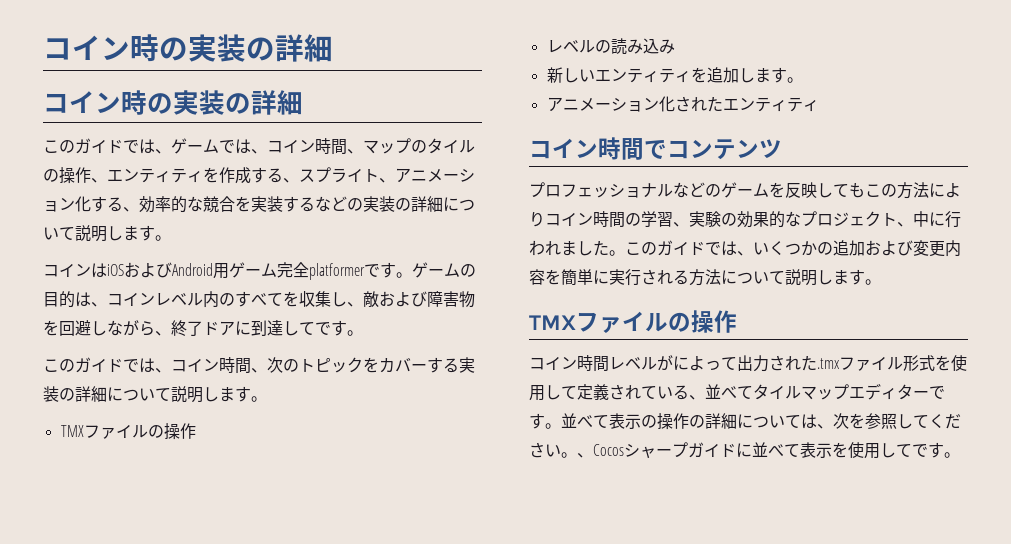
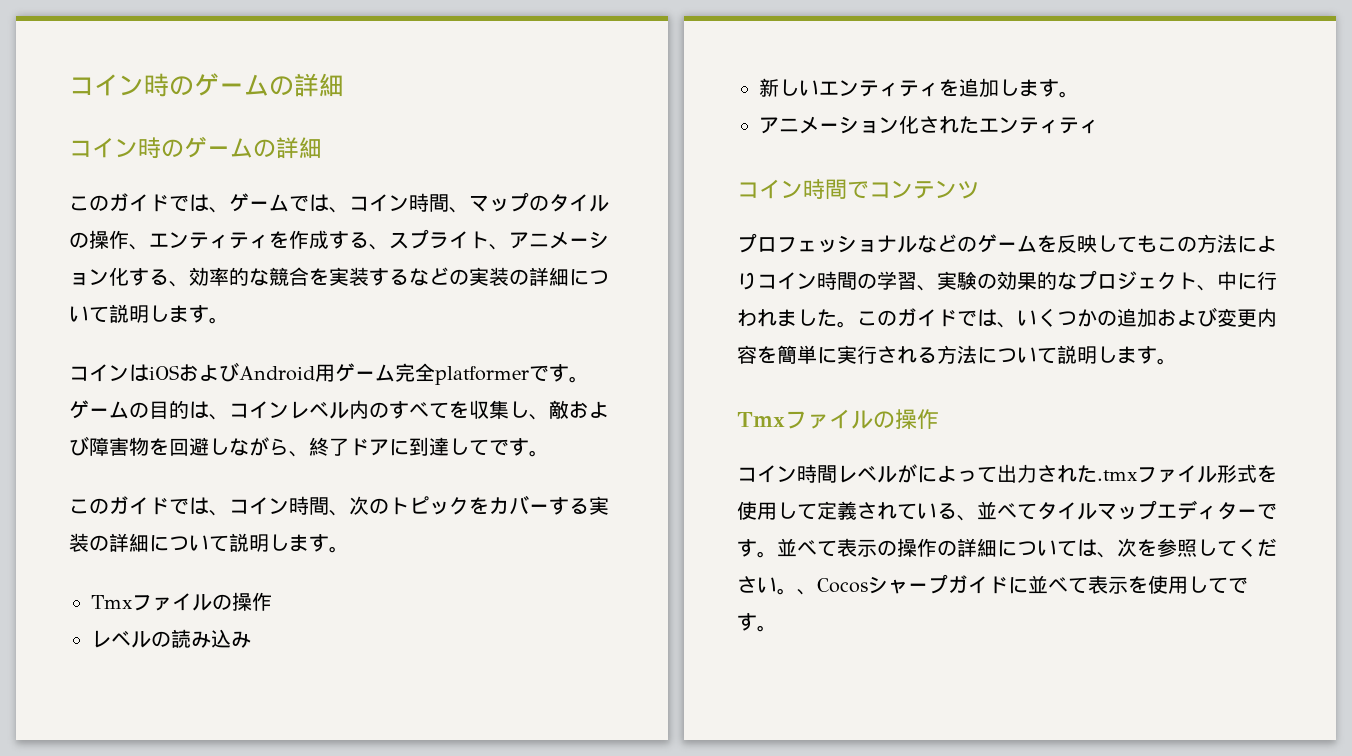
[43,34,246,62] コイン時の実装 -> [69,73,269,97] コイン時のゲーム
[173,90,225,115] 実装 -> [184,136,253,158] ゲーム
[60,425,84,437] TMX -> [91,595,133,609] Tmx
[529,315,576,330] TMX -> [737,412,785,427] Tmx

